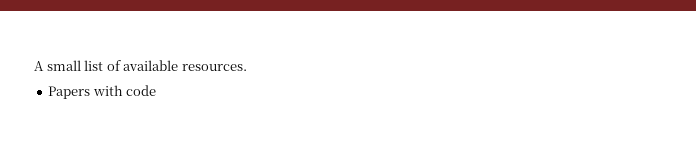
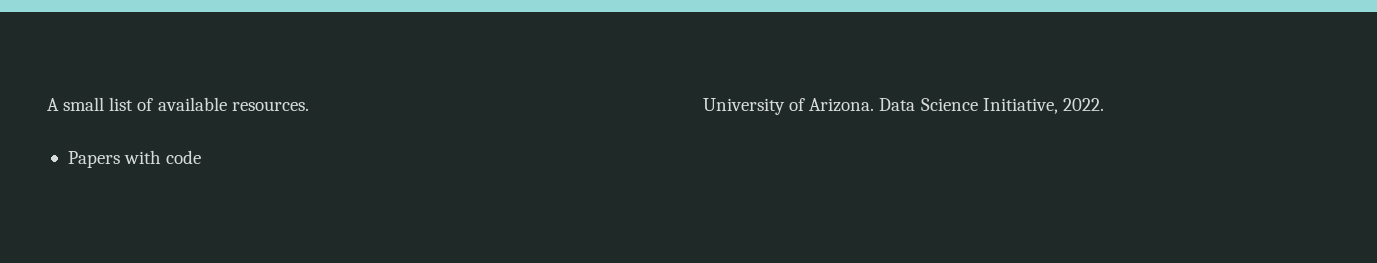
(157, 90) none -> [703,98,1104,115] // University of Arizona. Data Science Initiative, 2022.

